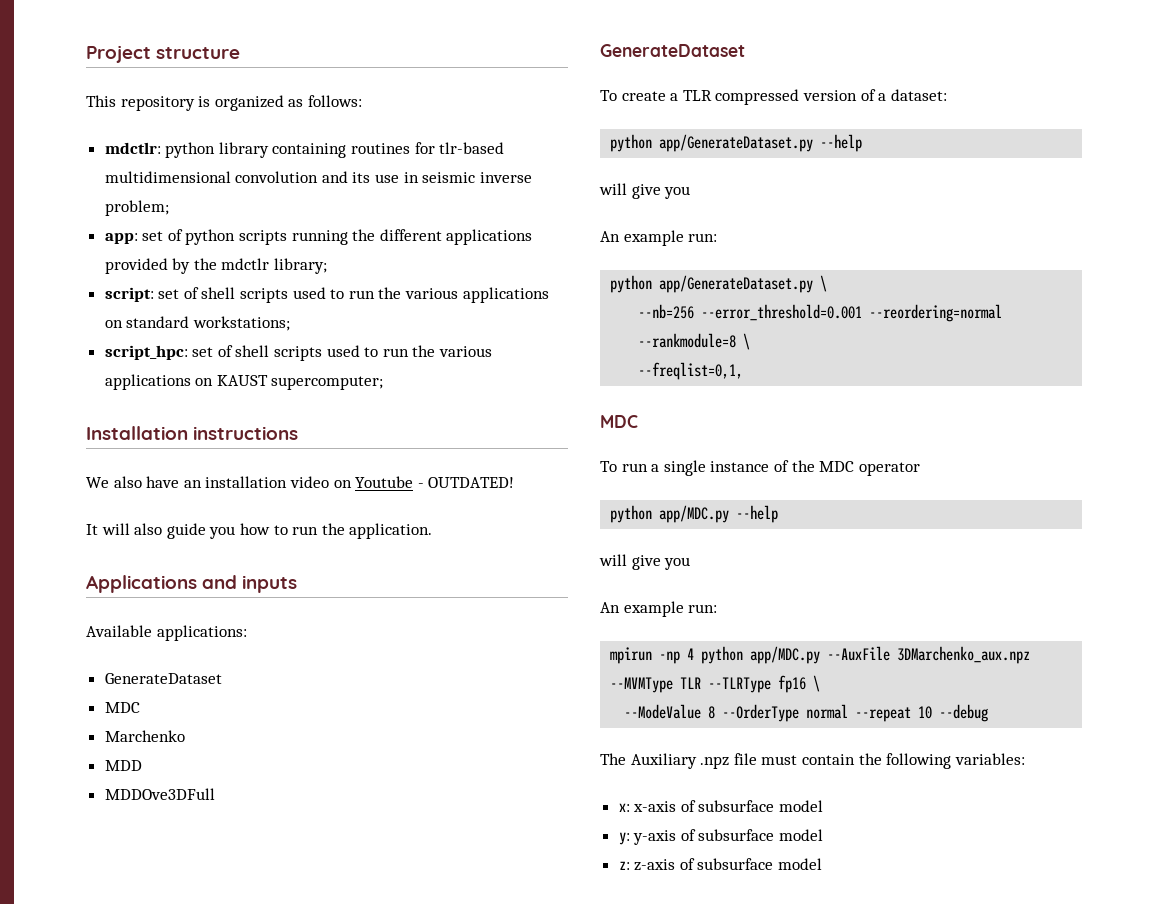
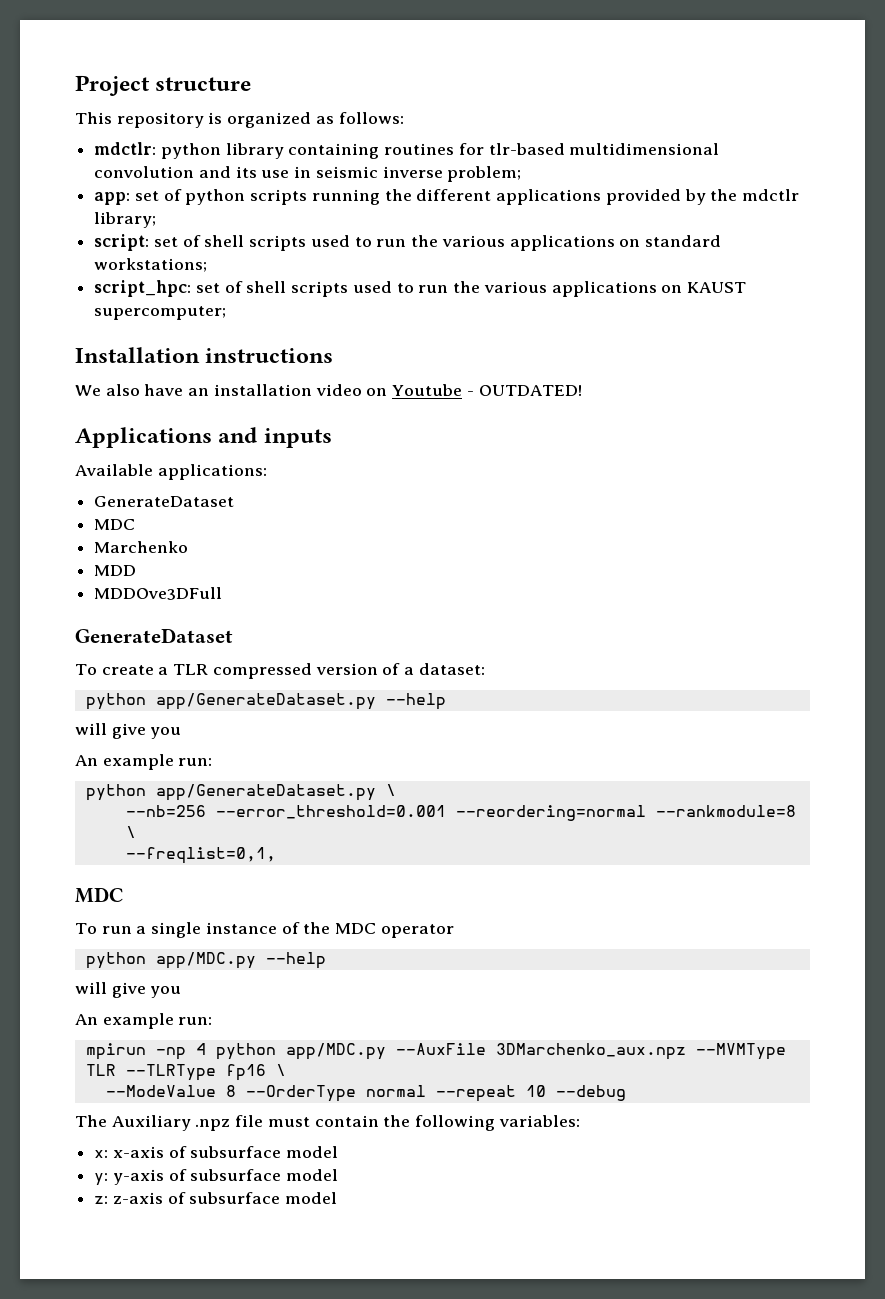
[86,523,433,539] // It will also guide you how to run the application. -> (582, 390) none

